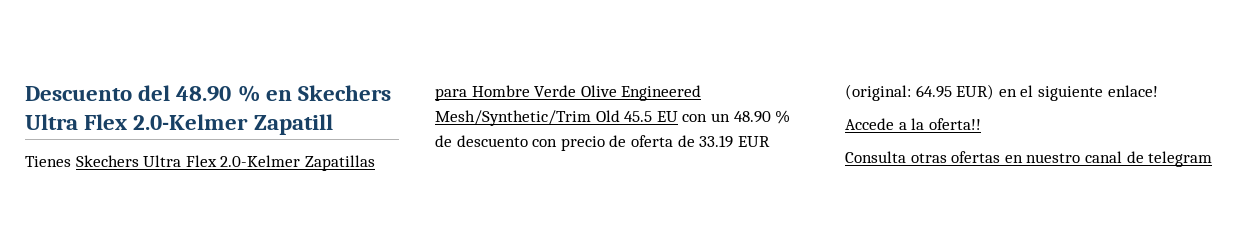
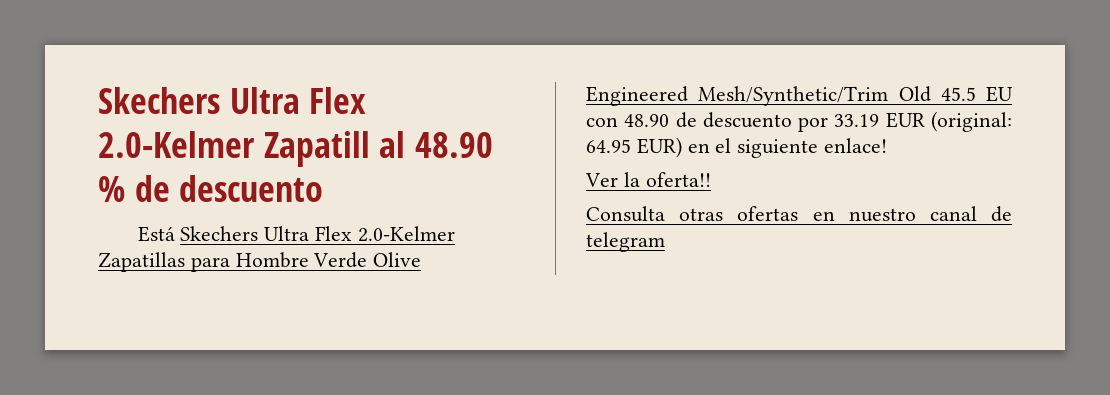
[25,85,292,102] Descuento del 48.90 % en -> (98, 100) none
[25,156,71,167] // Tienes -> [379,131,493,158] [98,175,324,202] [137,226,175,242] al 48.90 % de descuento // Está
[710,110,791,124] [435,135,695,151] un 48.90 % de descuento con precio de oferta de -> [624,112,829,132] 48.90 de descuento por
[845,118,907,130] Accede a -> [585,173,618,187] Ver

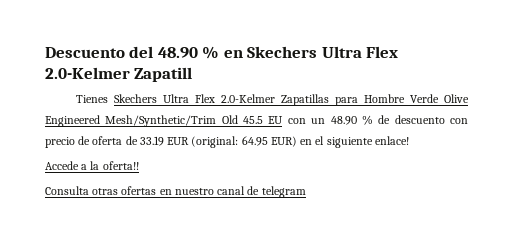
(98, 100) none -> [45,46,243,59] Descuento del 48.90 % en
[379,131,493,158] [98,175,324,202] [137,226,175,242] al 48.90 % de descuento // Está -> [75,95,108,103] // Tienes
[624,112,829,132] 48.90 de descuento por -> [311,115,469,125] [45,136,138,148] un 48.90 % de descuento con precio de oferta de
[585,173,618,187] Ver -> [45,161,88,170] Accede a

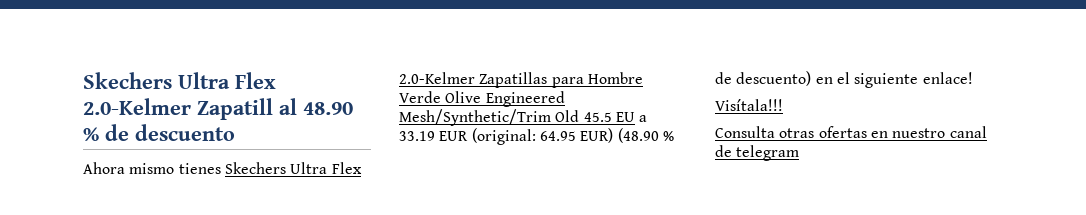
[45,46,243,59] Descuento del 48.90 % en -> (83, 80) none
[75,95,108,103] // Tienes -> [279,98,353,115] [83,124,235,141] [83,162,221,174] al 48.90 % de descuento // Ahora mismo tienes
[287,115,469,125] [45,136,138,148] con un 48.90 % de descuento con precio de oferta de -> [639,115,648,122] a
(297, 141) none -> [617,128,674,143] [715,71,812,86] (48.90 % de descuento)
[45,161,139,170] Accede a la oferta!! -> [715,99,783,111] Visítala!!!

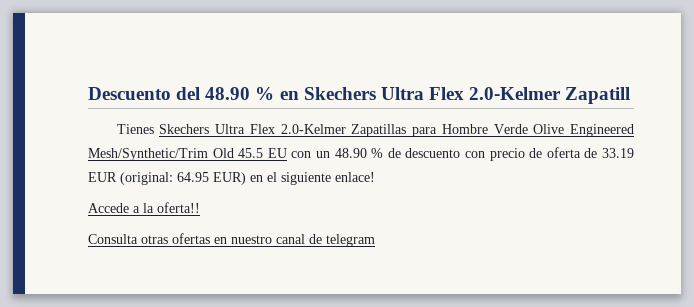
(83, 80) none -> [88,87,299,100] Descuento del 48.90 % en
[279,98,353,115] [83,124,235,141] [83,162,221,174] al 48.90 % de descuento // Ahora mismo tienes -> [116,124,154,134] // Tienes
[639,115,648,122] a -> [291,147,598,161] con un 48.90 % de descuento con precio de oferta de
[617,128,674,143] [715,71,812,86] (48.90 % de descuento) -> (246, 178) none
[715,99,783,111] Visítala!!! -> [88,202,200,213] Accede a la oferta!!

